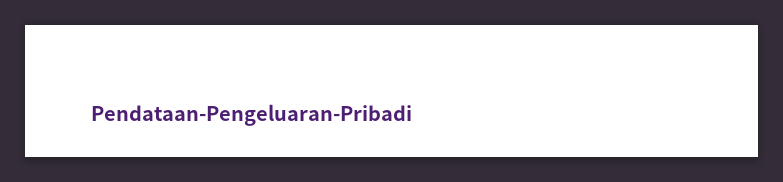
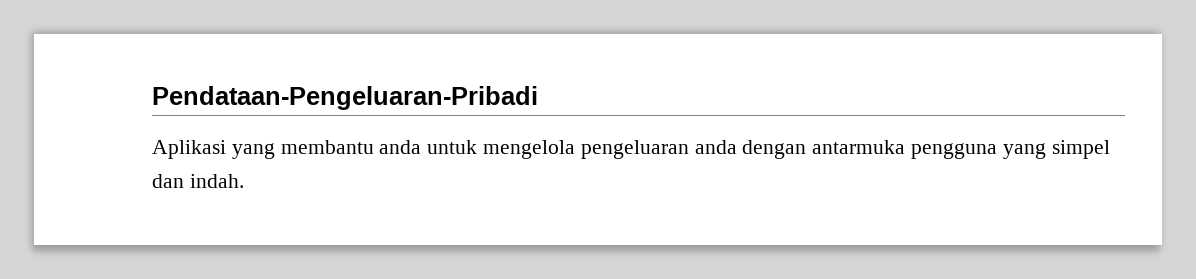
(412, 115) none -> [152,140,1110,159] [152,174,244,188] // Aplikasi yang membantu anda untuk mengelola pengeluaran anda dengan antarmuka pengguna yang simpel dan indah.

